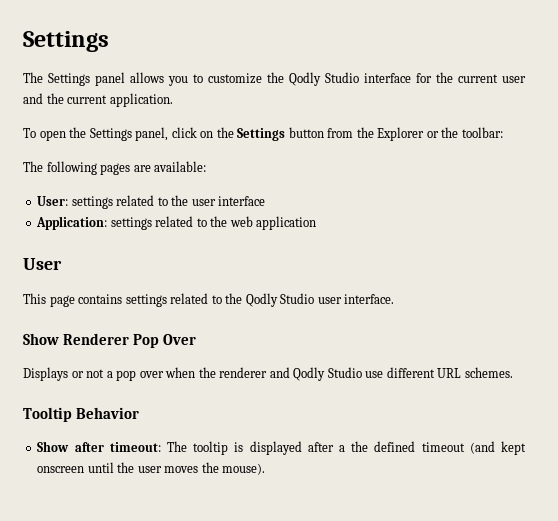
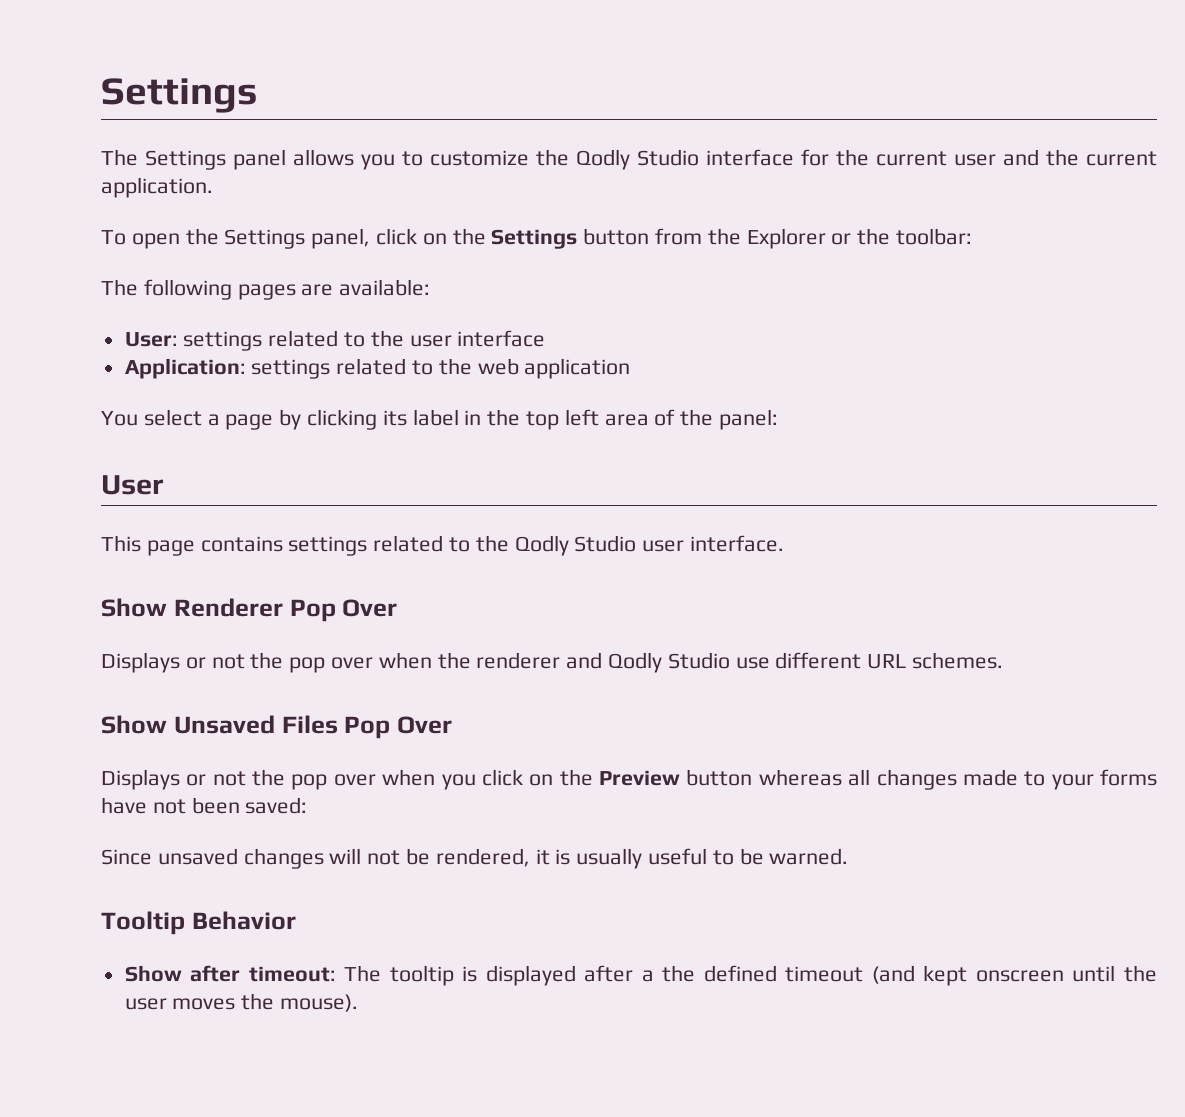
(317, 223) none -> [101,409,779,430] // You select a page by clicking its label in the top left area of the panel:
[106,371,113,378] a -> [250,652,284,669] the
(513, 372) none -> [101,715,452,739] [101,769,1157,790] [101,797,308,814] [101,848,849,869] // Show Unsaved Files Pop Over // Displays or not the pop over when you click on the Preview button whereas all changes made to your forms have not been saved: // Since unsaved changes will not be rendered, it is usually useful to be warned.

